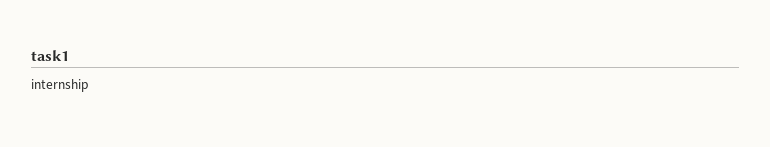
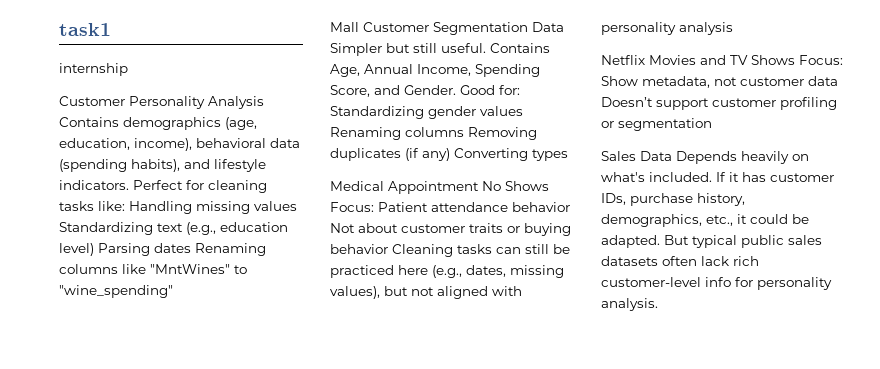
(89, 85) none -> [59,96,264,109] [59,117,257,130] [59,138,300,151] [59,159,266,172] [59,180,267,193] [59,201,297,214] [59,222,288,235] [59,243,266,256] [59,264,247,274] [59,285,173,298] [330,22,564,35] [330,43,550,56] [330,64,540,77] [330,85,520,97] [330,106,523,119] [330,127,537,140] [330,148,568,161] [330,181,549,194] [330,202,570,212] [330,223,571,236] [330,244,570,257] [330,265,564,278] [330,286,522,299] [601,22,733,35] [601,55,843,65] [601,76,838,88] [601,97,837,110] [601,118,712,131] [601,151,809,164] [601,172,834,182] [601,193,745,206] [601,214,809,227] [601,235,822,248] [601,256,759,266] [601,277,832,290] [601,298,658,311] // Customer Personality Analysis Contains demographics (age, education, income), behavioral data (spending habits), and lifestyle indicators. Perfect for cleaning tasks like: Handling missing values Standardizing text (e.g., education level) Parsing dates Renaming columns like "MntWines" to "wine_spending" // Mall Customer Segmentation Data Simpler but still useful. Contains Age, Annual Income, Spending Score, and Gender. Good for: Standardizing gender values Renaming columns Removing duplicates (if any) Converting types // Medical Appointment No Shows Focus: Patient attendance behavior Not about customer traits or buying behavior Cleaning tasks can still be practiced here (e.g., dates, missing values), but not aligned with personality analysis // Netflix Movies and TV Shows Focus: Show metadata, not customer data Doesn’t support customer profiling or segmentation // Sales Data Depends heavily on what's included. If it has customer IDs, purchase history, demographics, etc., it could be adapted. But typical public sales datasets often lack rich customer-level info for personality analysis.

